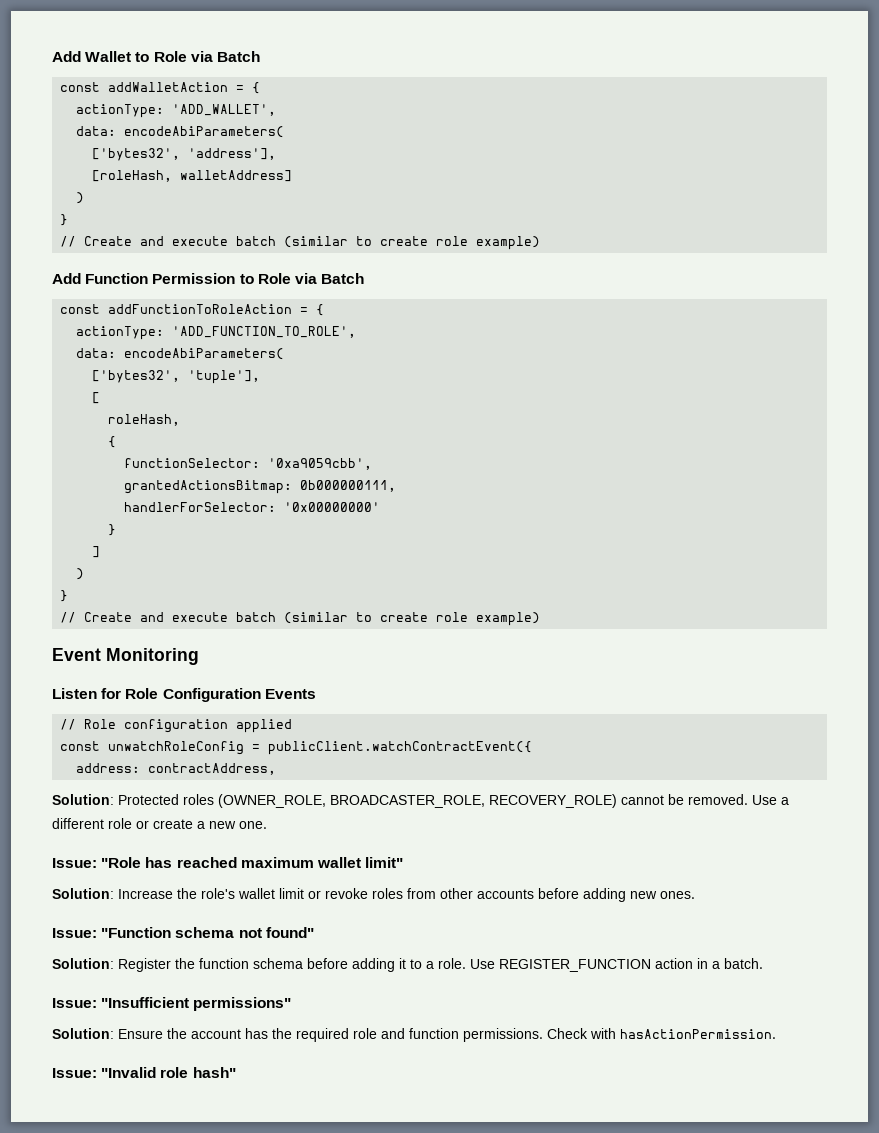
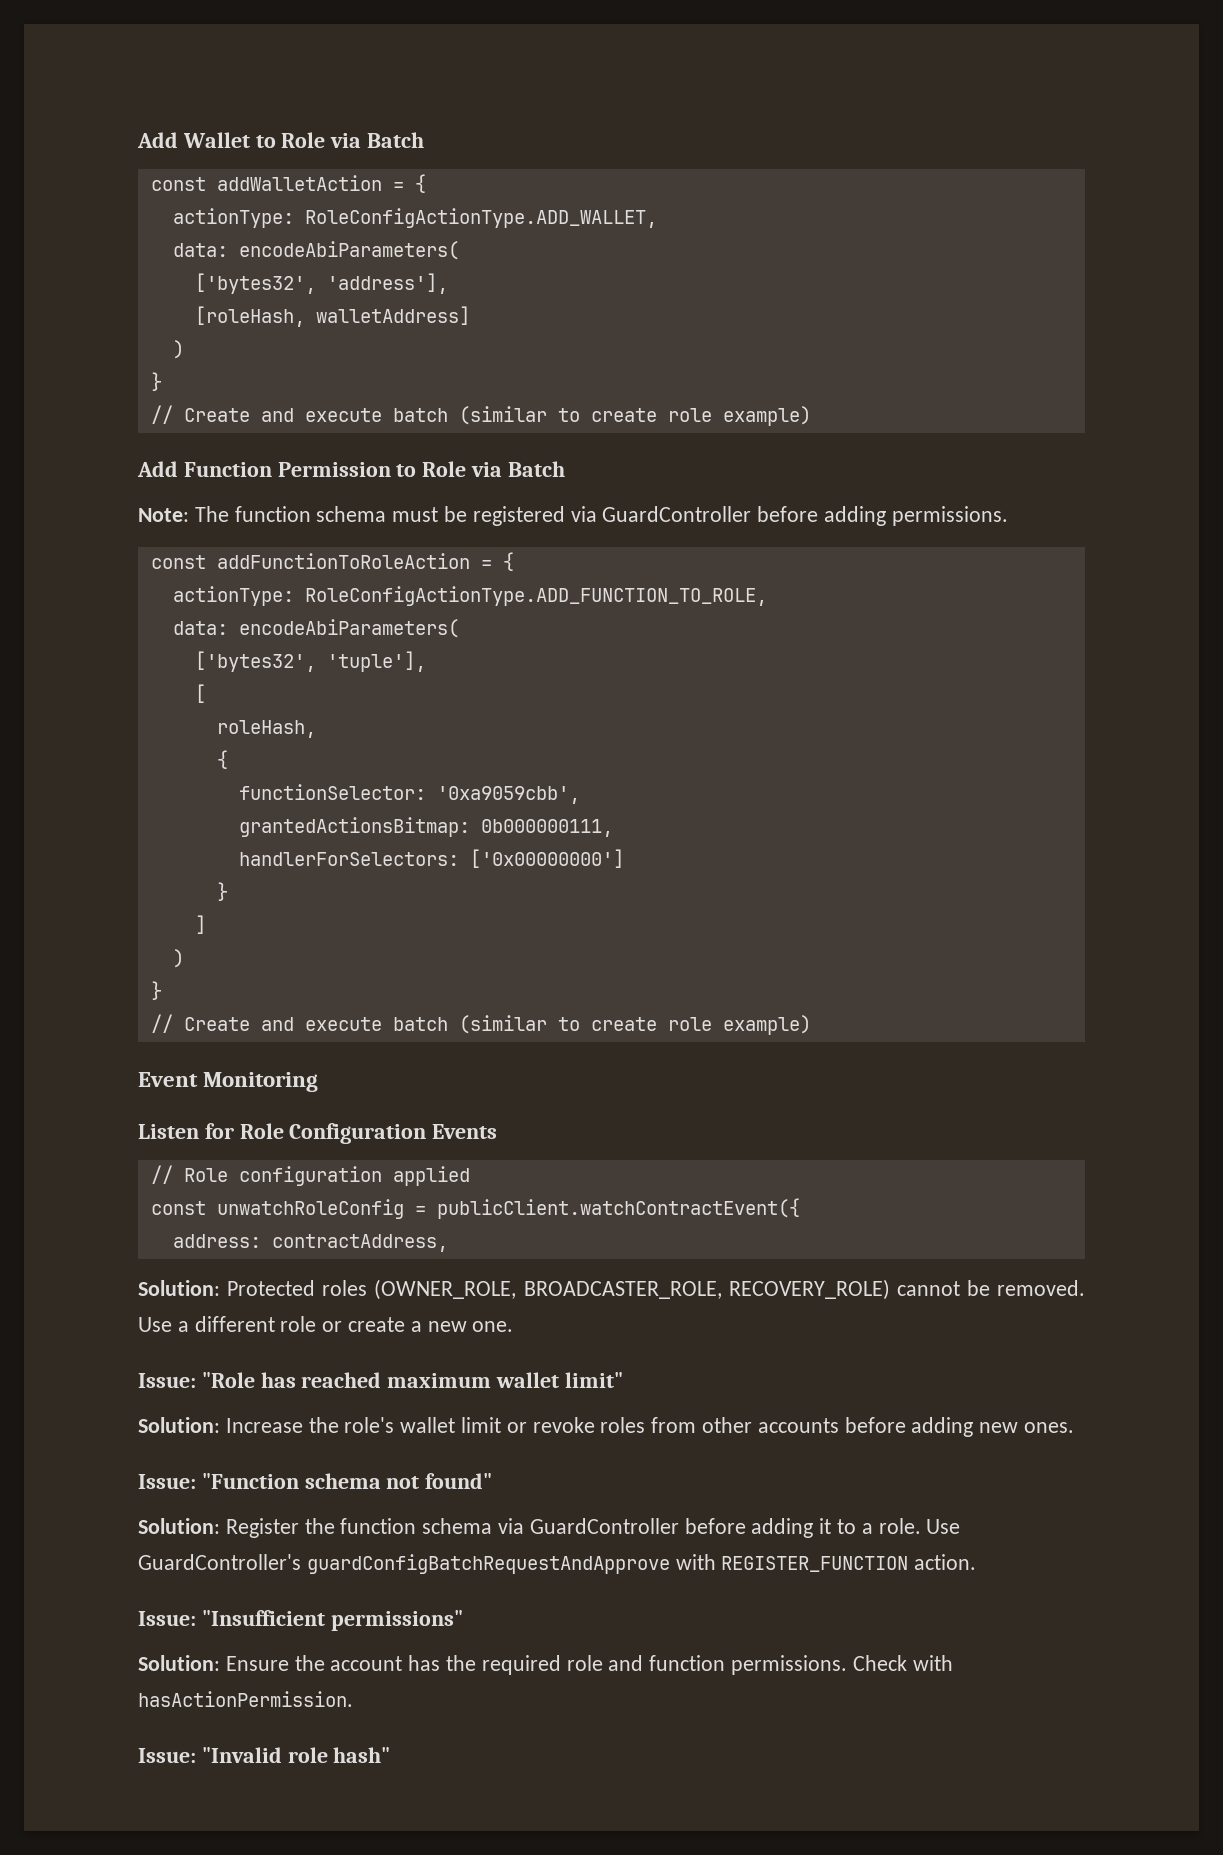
[172,104,277,116] 'ADD_WALLET', -> [304,208,657,228] RoleConfigActionType.ADD_WALLET,
(365, 278) none -> [138,506,1008,526] // Note: The function schema must be registered via GuardController before adding permissions.
[172,326,357,338] 'ADD_FUNCTION_TO_ROLE', -> [304,586,767,606] RoleConfigActionType.ADD_FUNCTION_TO_ROLE,
[124,502,381,512] handlerForSelector: '0x00000000' -> [238,849,624,868] handlerForSelectors: ['0x00000000']
(303, 963) none -> [498,1518,679,1534] via GuardController
[499,958,763,972] REGISTER_FUNCTION action in a batch. -> [138,1554,977,1574] GuardController's guardConfigBatchRequestAndApprove with REGISTER_FUNCTION action.

